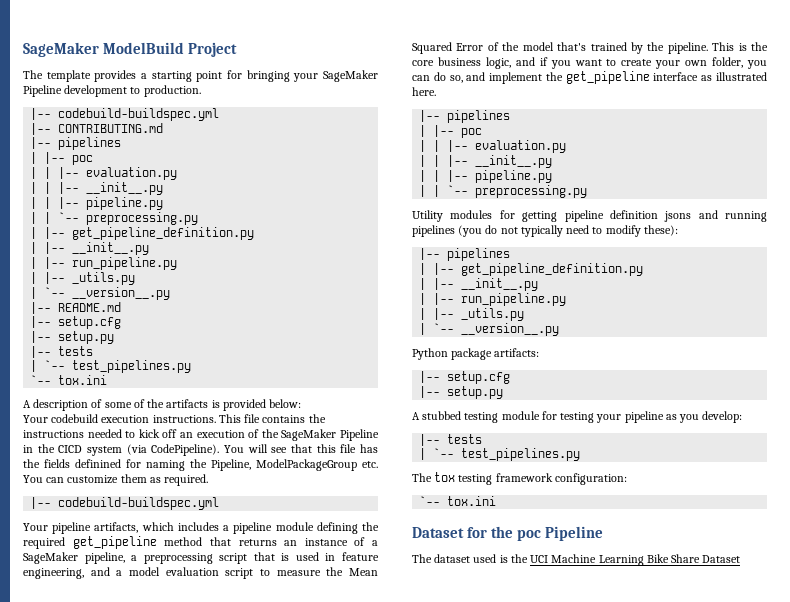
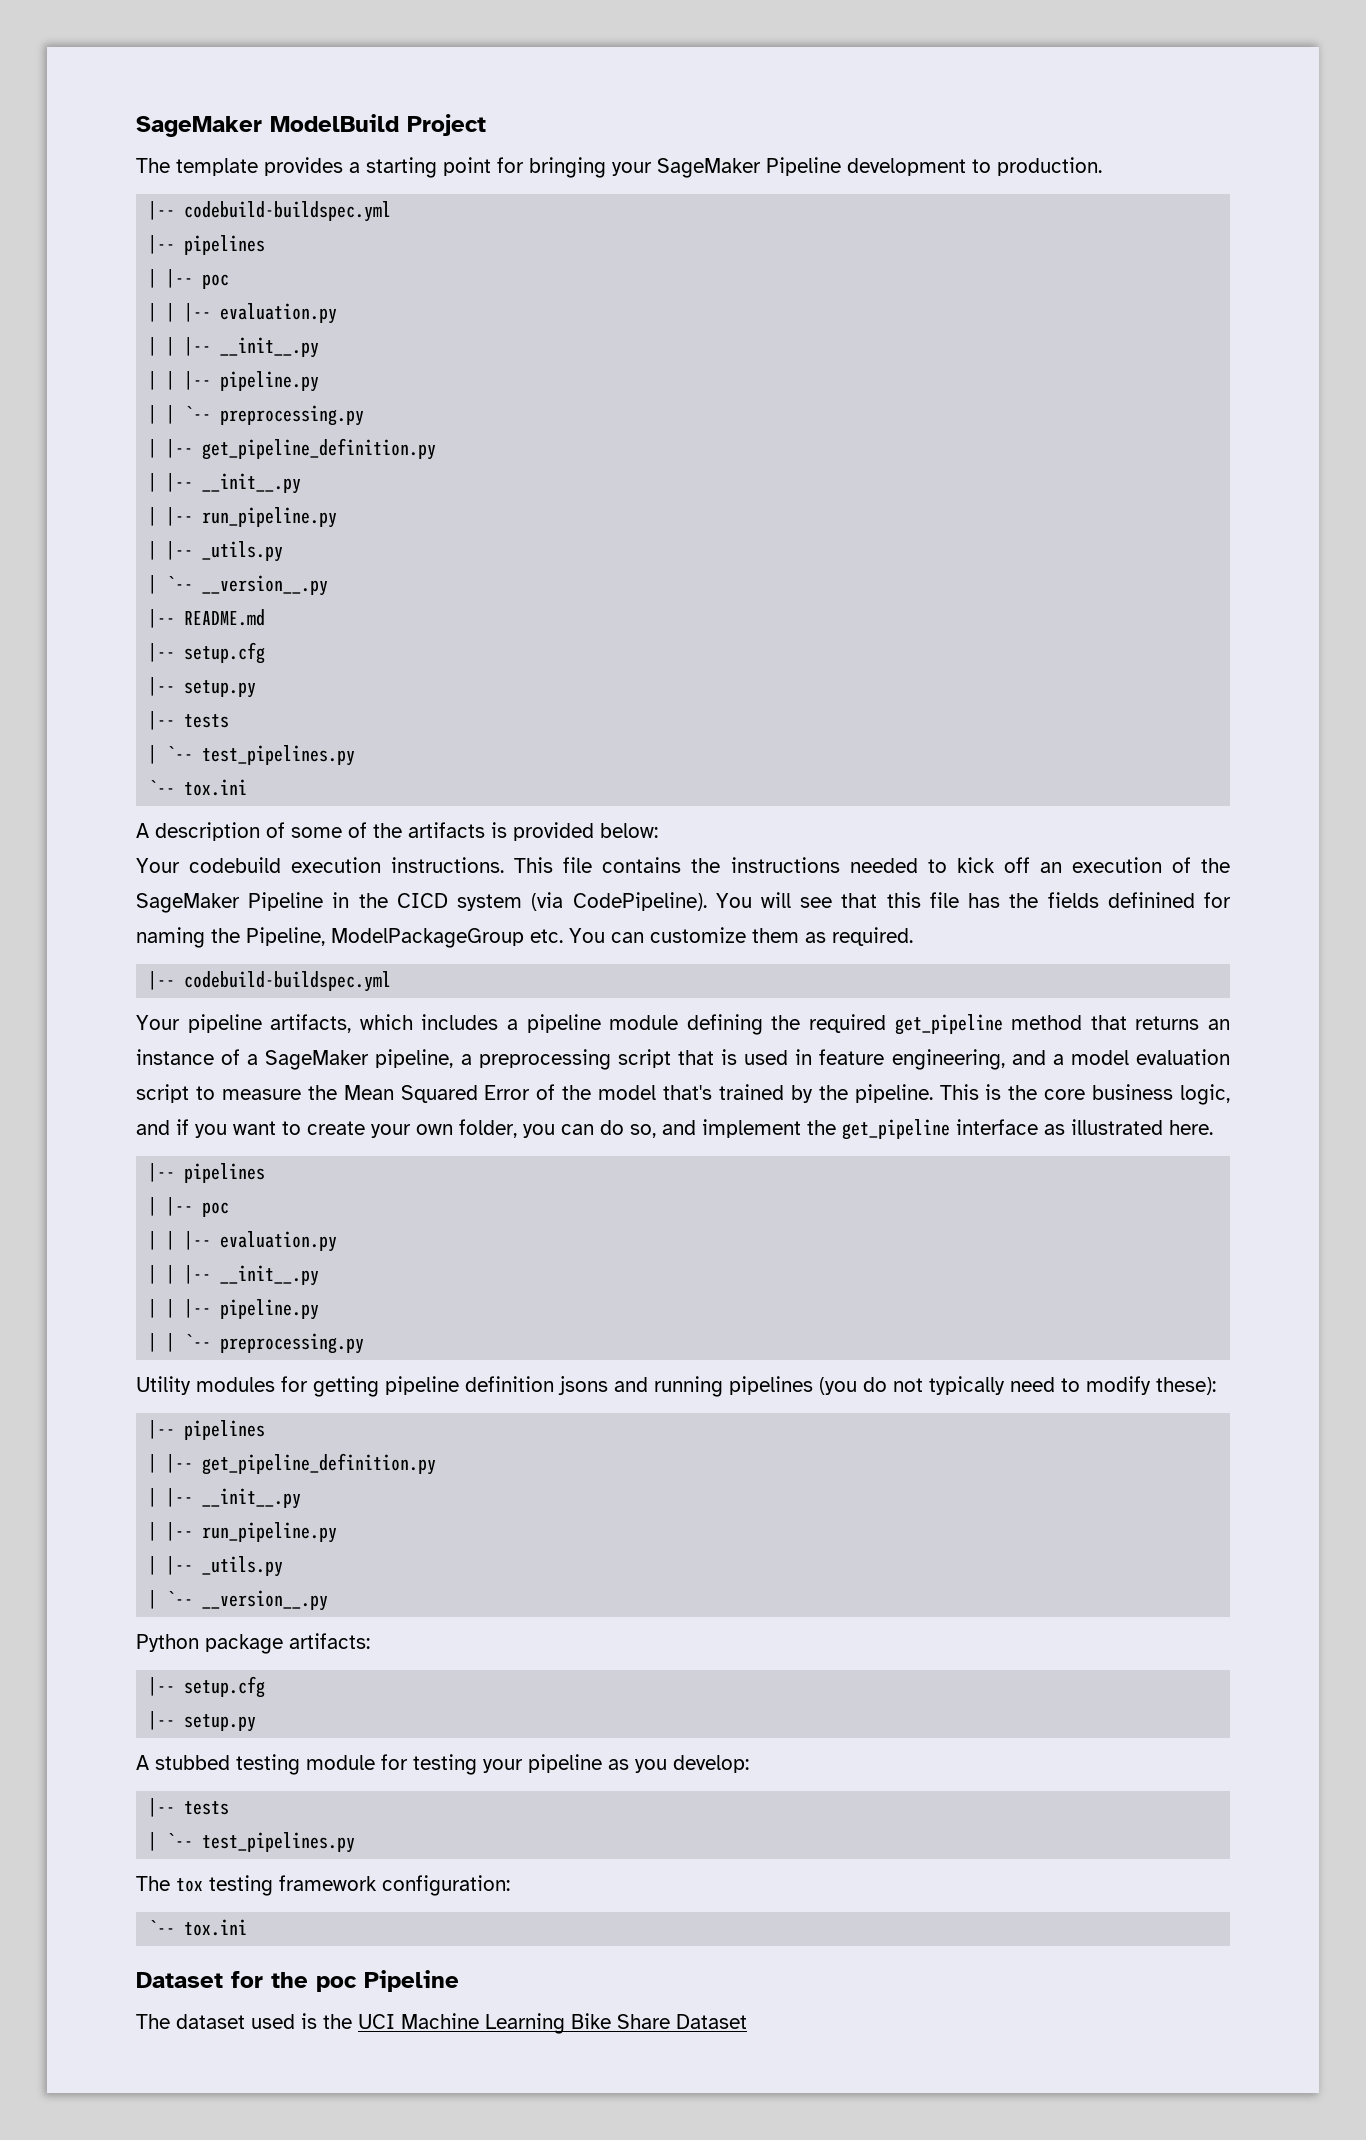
[30,123,164,135] // |-- CONTRIBUTING.md -> (392, 211) none

